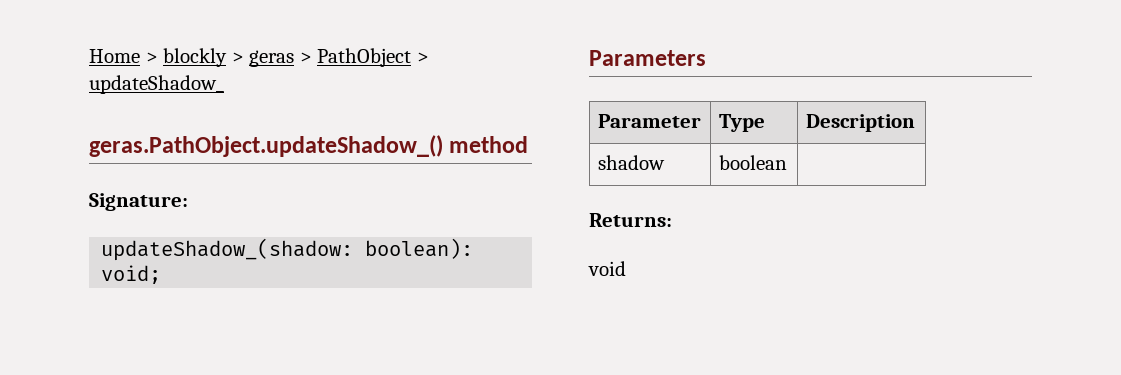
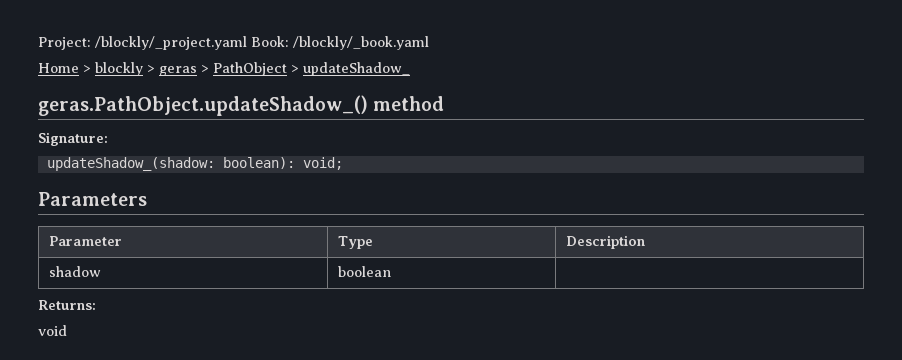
(89, 56) none -> [38,36,429,50] Project: /blockly/_project.yaml Book: /blockly/_book.yaml //

